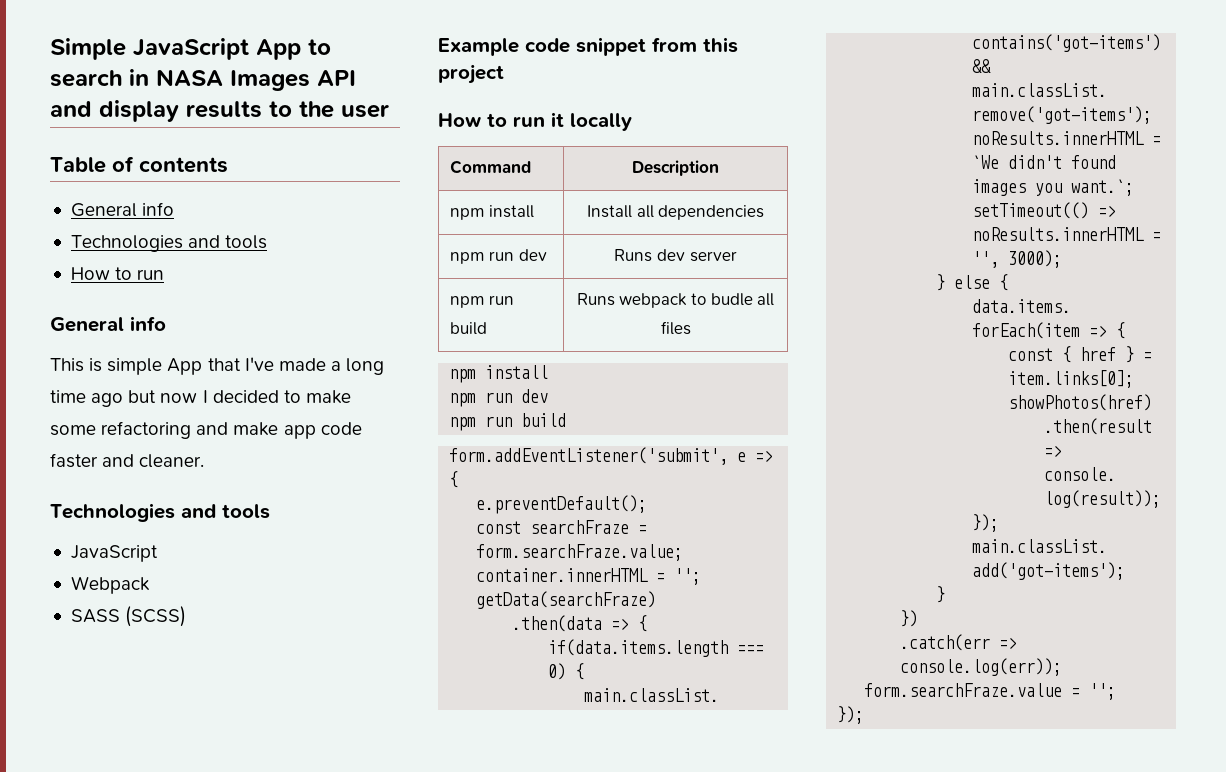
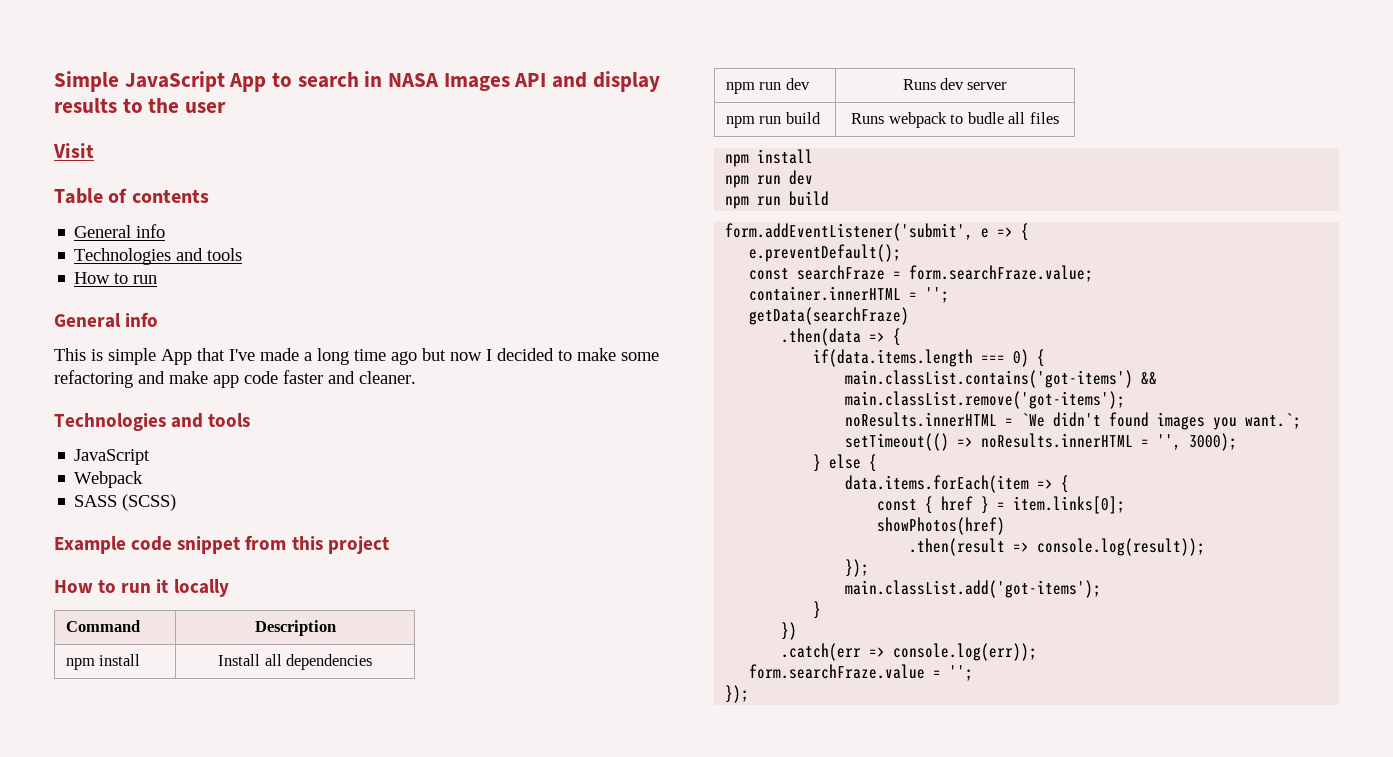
(389, 111) none -> [53,143,94,158] // Visit

